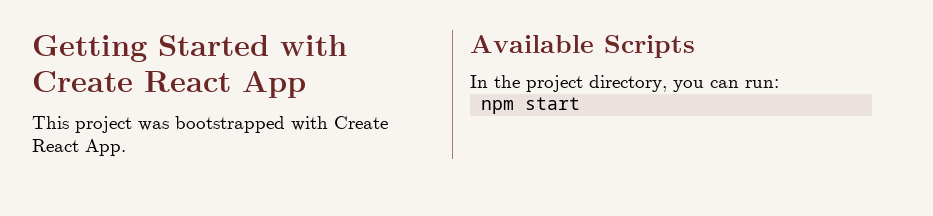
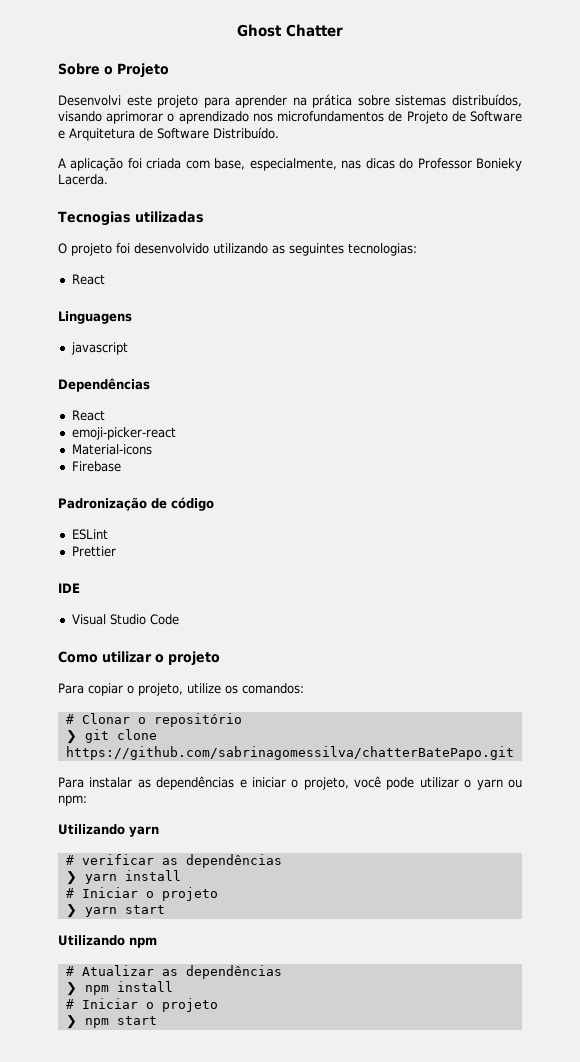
[32,35,347,62] [32,71,306,98] [32,116,388,133] [32,139,126,156] [470,35,695,58] [470,75,779,92] Getting Started with Create React App // This project was bootstrapped with Create React App. // Available Scripts // In the project directory, you can run: // -> [237,24,343,37] [58,63,169,78] [58,94,522,108] [58,111,522,124] [58,127,279,141] [58,157,522,171] [58,174,108,185] [58,211,204,226] [58,243,417,256] [71,274,105,285] [58,311,132,324] [70,342,128,355] [58,378,150,392] [71,410,105,421] [71,427,176,440] [71,444,152,455] [71,461,121,472] [58,497,214,511] [71,529,108,540] [71,546,116,557] [58,583,80,593] [71,614,179,625] [58,651,220,666] [58,683,304,696] [65,713,242,727] [65,729,157,744] [65,746,514,760] [58,776,522,790] [58,795,87,806] [58,824,159,837] [65,854,282,868] [65,870,181,885] [65,887,218,901] [65,904,165,918] [58,935,157,948] [65,965,282,979] [65,981,173,996] [65,998,218,1012] [65,1015,77,1029] Ghost Chatter // Sobre o Projeto // Desenvolvi este projeto para aprender na prática sobre sistemas distribuídos, visando aprimorar o aprendizado nos microfundamentos de Projeto de Software e Arquitetura de Software Distribuído. // A aplicação foi criada com base, especialmente, nas dicas do Professor Bonieky Lacerda. // Tecnogias utilizadas // O projeto foi desenvolvido utilizando as seguintes tecnologias: // React // Linguagens // javascript // Dependências // React // emoji-picker-react // Material-icons // Firebase // Padronização de código // ESLint // Prettier // IDE // Visual Studio Code // Como utilizar o projeto // Para copiar o projeto, utilize os comandos: // # Clonar o repositório // ❯ git clone https://github.com/sabrinagomessilva/chatterBatePapo.git // Para instalar as dependências e iniciar o projeto, você pode utilizar o yarn ou npm: // Utilizando yarn // # verificar as dependências // ❯ yarn install // # Iniciar o projeto // ❯ yarn start // Utilizando npm // # Atualizar as dependências // ❯ npm install // # Iniciar o projeto // ❯

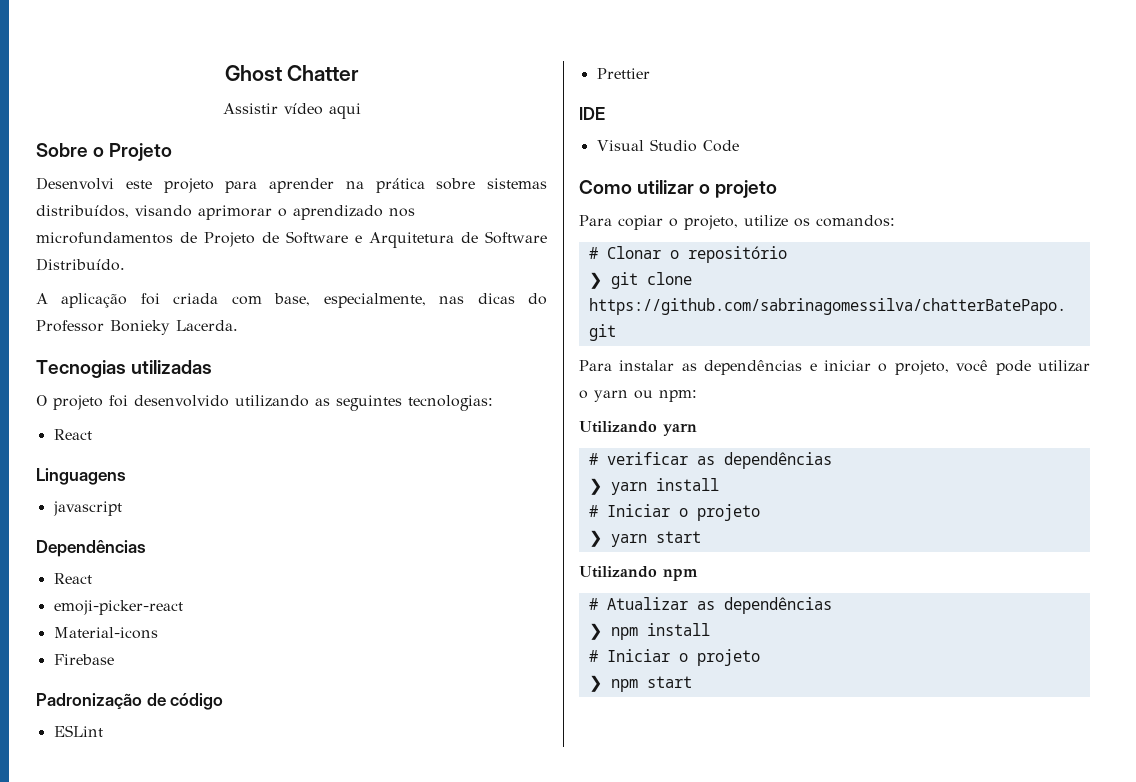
(343, 30) none -> [222,103,361,119] // Assistir vídeo aqui

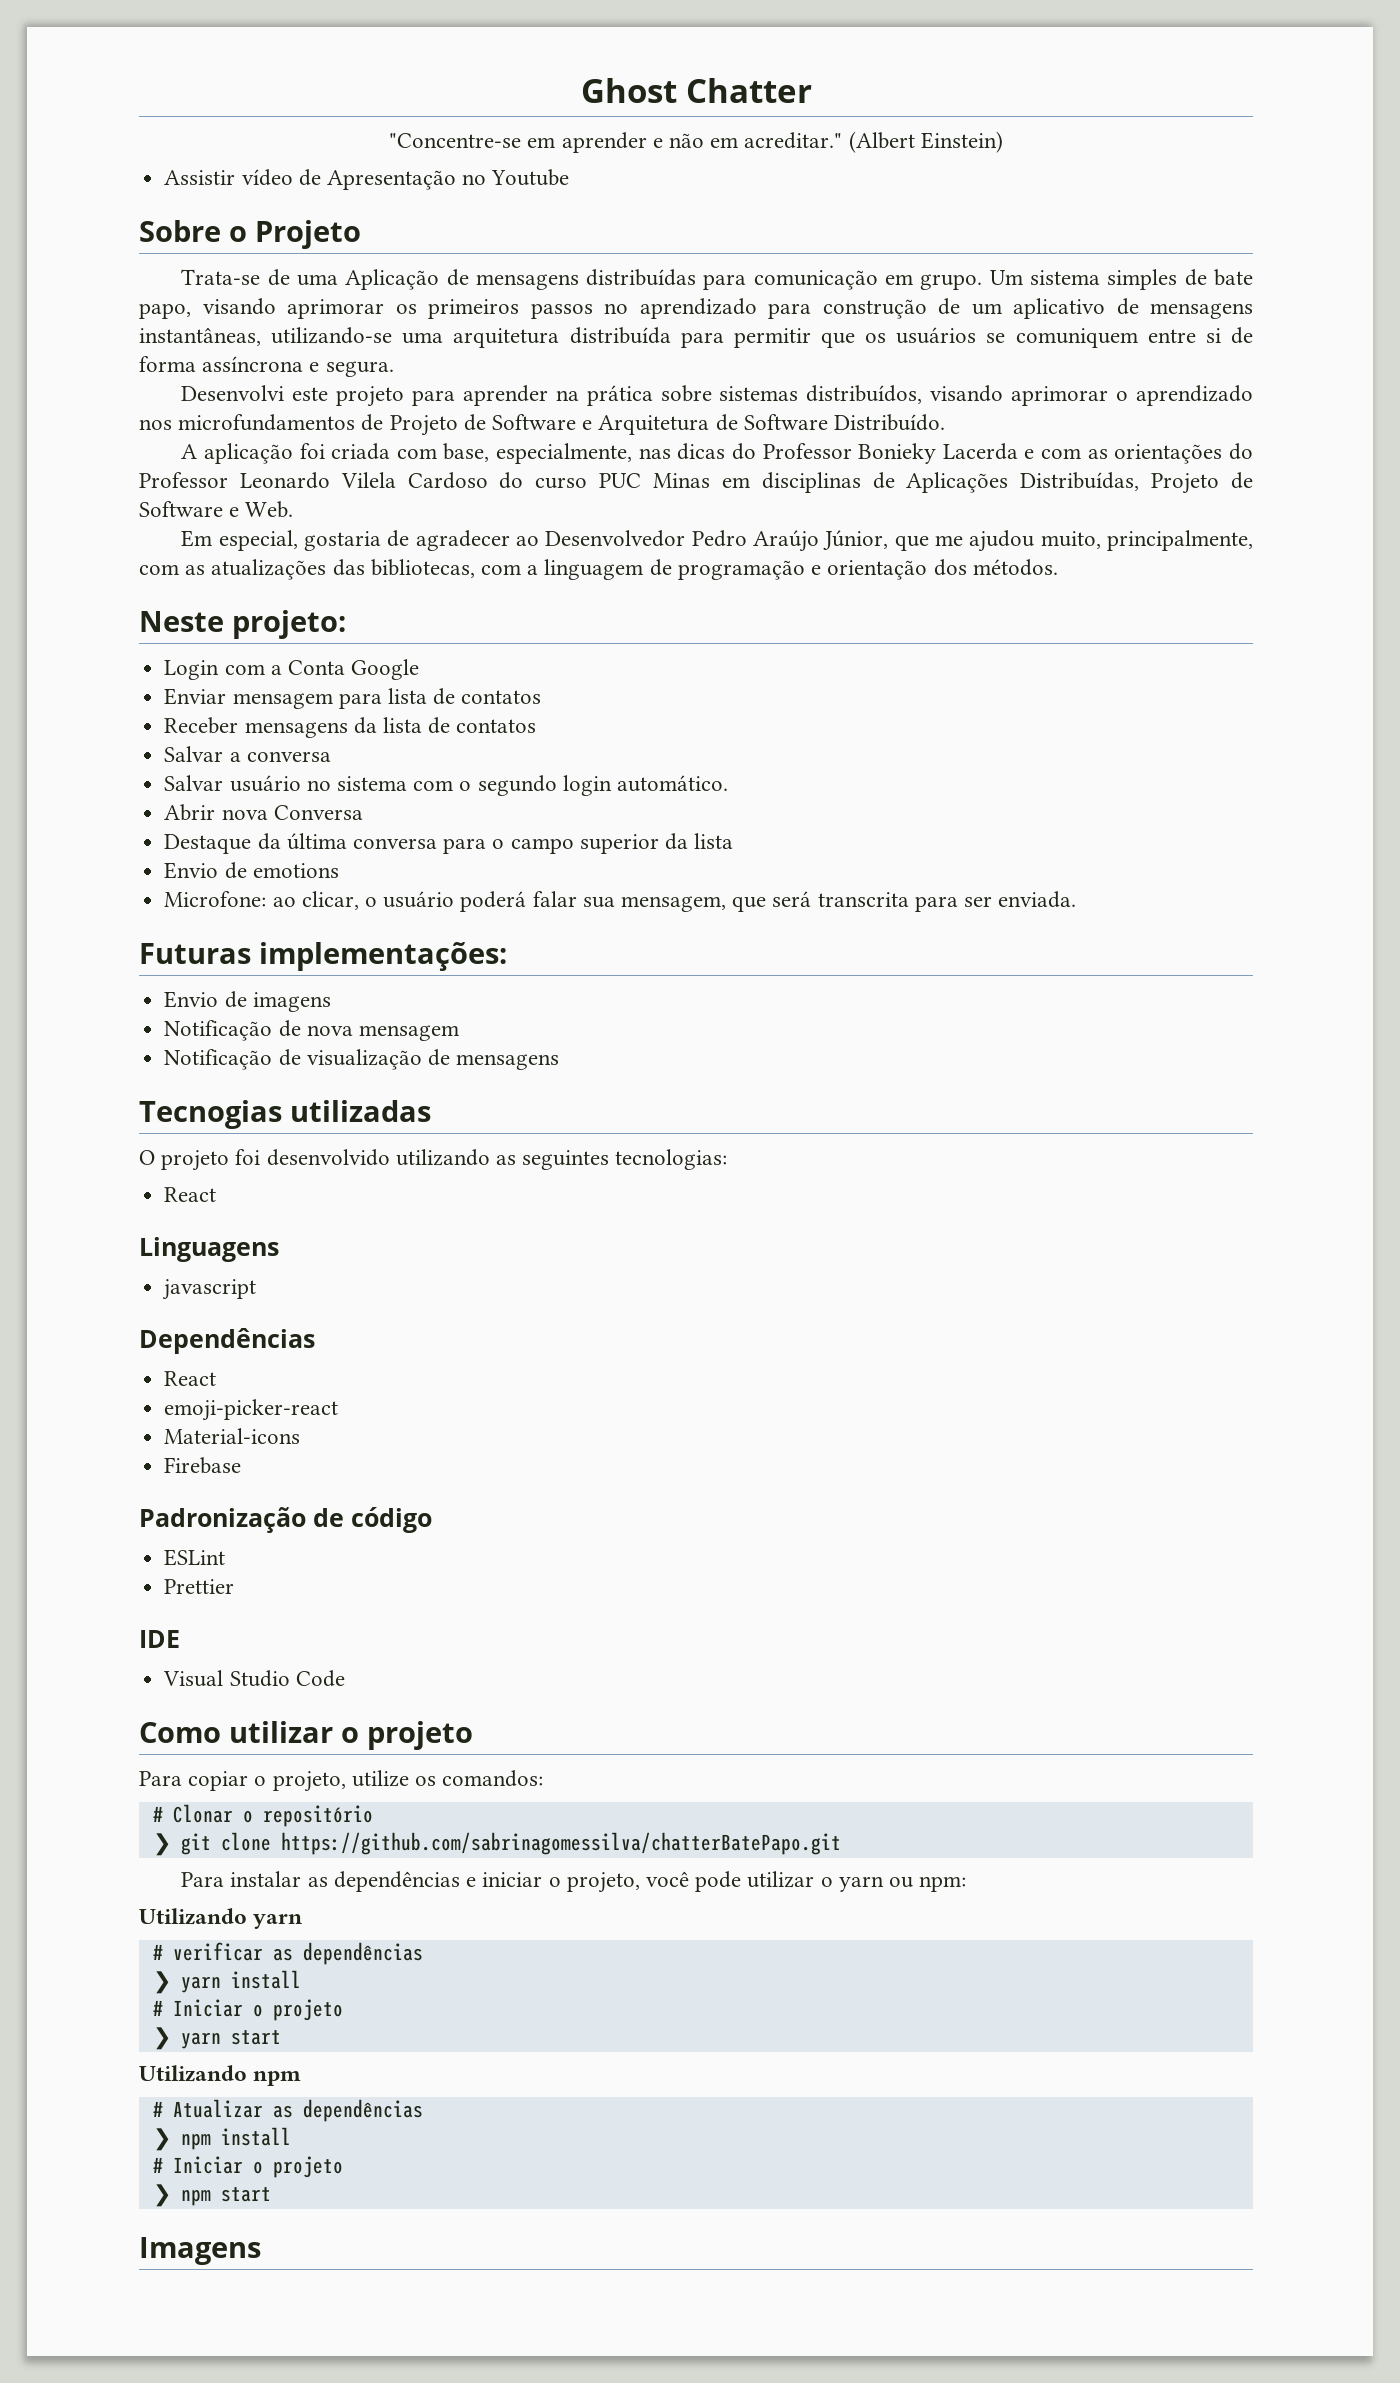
[222,103,361,119] [36,143,173,161] Assistir vídeo aqui // Sobre o Projeto -> [389,131,1003,153] [164,169,570,190] [139,220,361,249] [181,269,1253,290] [139,298,1253,319] [139,327,1253,348] [139,356,394,377] "Concentre-se em aprender e não em acreditar." (Albert Einstein) // Assistir vídeo de Apresentação no Youtube // Sobre o Projeto // Trata-se de uma Aplicação de mensagens distribuídas para comunicação em grupo. Um sistema simples de bate papo, visando aprimorar os primeiros passos no aprendizado para construção de um aplicativo de mensagens instantâneas, utilizando-se uma arquitetura distribuída para permitir que os usuários se comuniquem entre si de forma assíncrona e segura.
[176,320,238,331] Lacerda. -> [942,443,1253,464] [139,472,1254,494] [139,501,294,518] [181,530,1253,552] [139,559,1058,580] [139,610,346,639] [164,659,420,680] [164,688,542,709] [164,717,537,738] [164,746,331,762] [164,775,728,796] [164,804,363,821] [164,833,734,854] [164,862,339,879] [164,891,1077,912] [139,942,507,971] [164,991,331,1012] [164,1020,459,1041] [164,1049,560,1070] Lacerda e com as orientações do Professor Leonardo Vilela Cardoso do curso PUC Minas em disciplinas de Aplicações Distribuídas, Projeto de Software e Web. // Em especial, gostaria de agradecer ao Desenvolvedor Pedro Araújo Júnior, que me ajudou muito, principalmente, com as atualizações das bibliotecas, com a linguagem de programação e orientação dos métodos. // Neste projeto: // Login com a Conta Google // Enviar mensagem para lista de contatos // Receber mensagens da lista de contatos // Salvar a conversa // Salvar usuário no sistema com o segundo login automático. // Abrir nova Conversa // Destaque da última conversa para o campo superior da lista // Envio de emotions // Microfone: ao clicar, o usuário poderá falar sua mensagem, que será transcrita para ser enviada. // Futuras implementações: // Envio de imagens // Notificação de nova mensagem // Notificação de visualização de mensagens
(692, 682) none -> [139,2237,261,2265] // Imagens

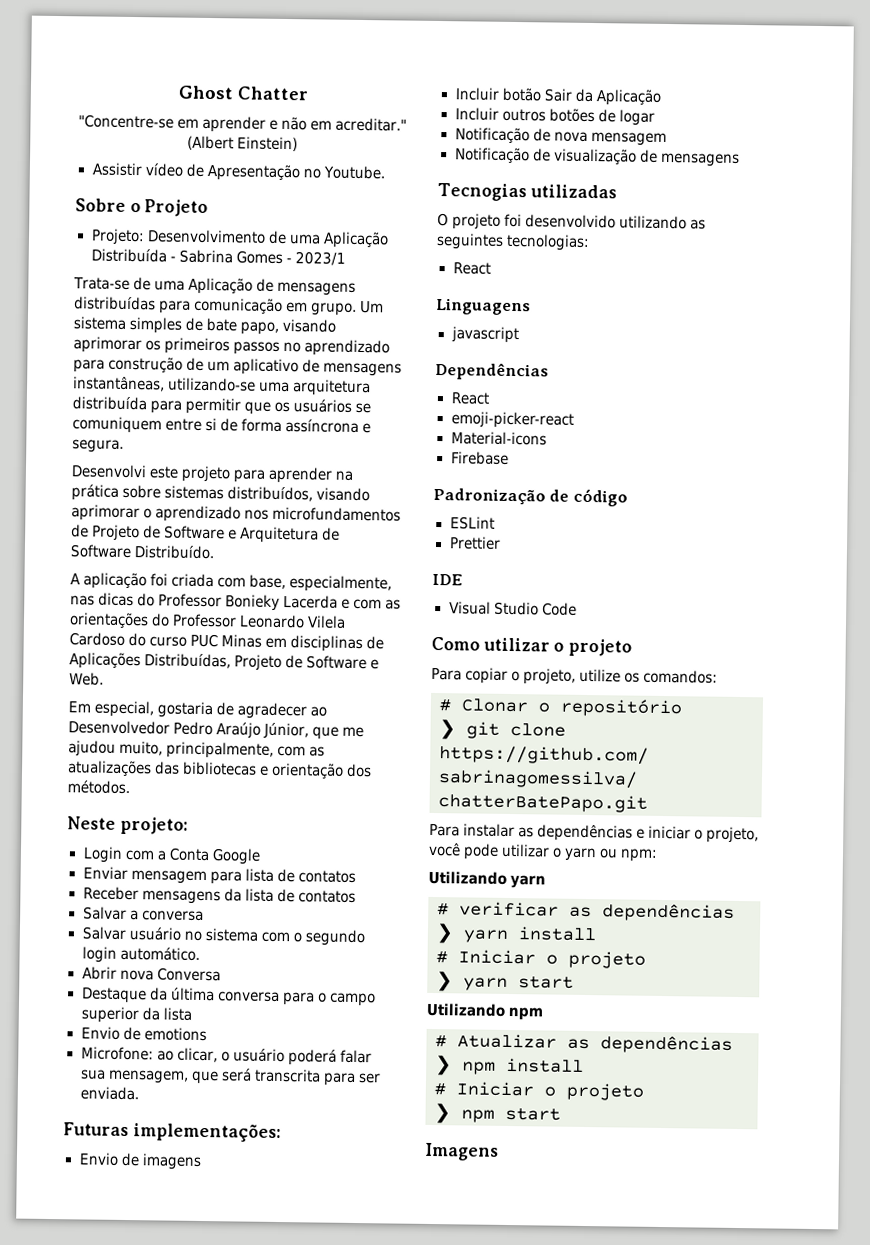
[491,169,570,186] Youtube -> [322,165,385,180] Youtube.
(361, 234) none -> [90,228,389,249] [90,248,346,266] // Projeto: Desenvolvimento de uma Aplicação Distribuída - Sabrina Gomes - 2023/1
[370,559,805,580] bibliotecas, com a linguagem de programação -> [182,761,258,776] bibliotecas
(331, 1002) none -> [454,87,661,106] [454,107,655,126] // Incluir botão Sair da Aplicação // Incluir outros botões de logar

